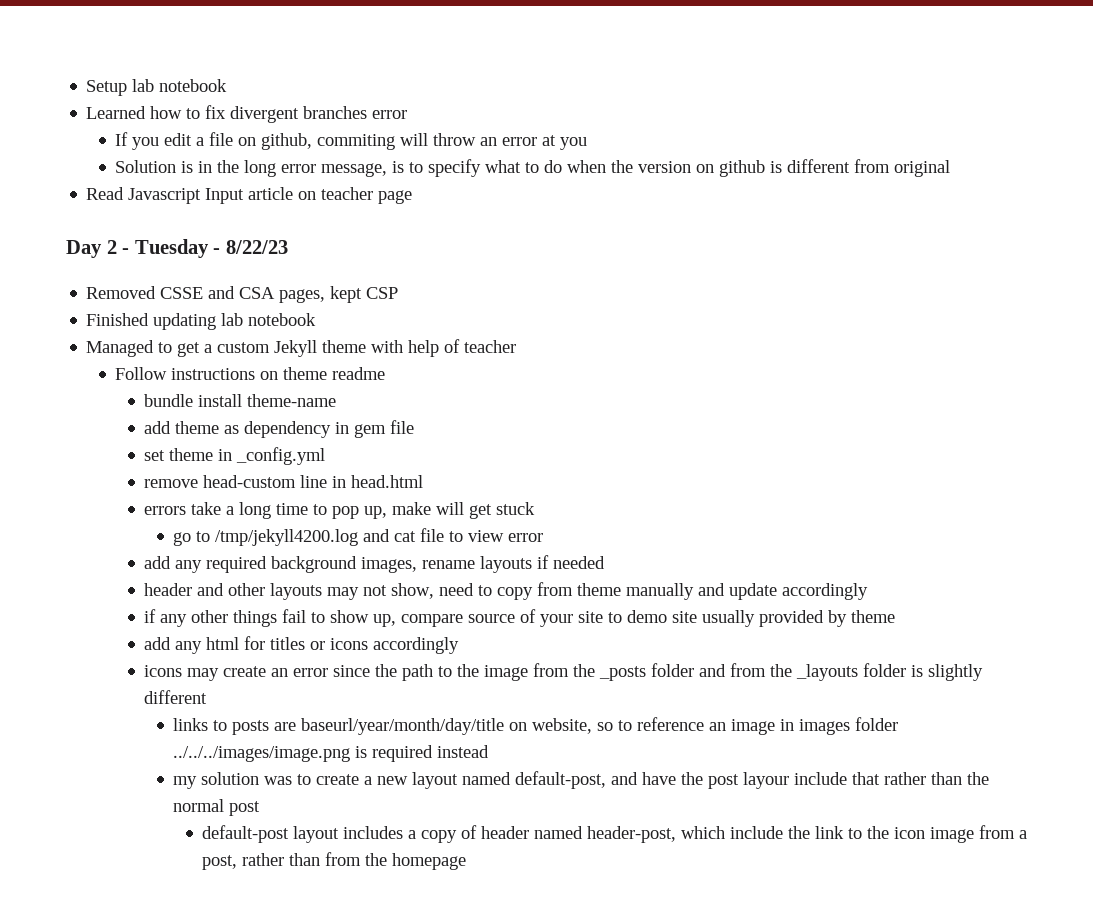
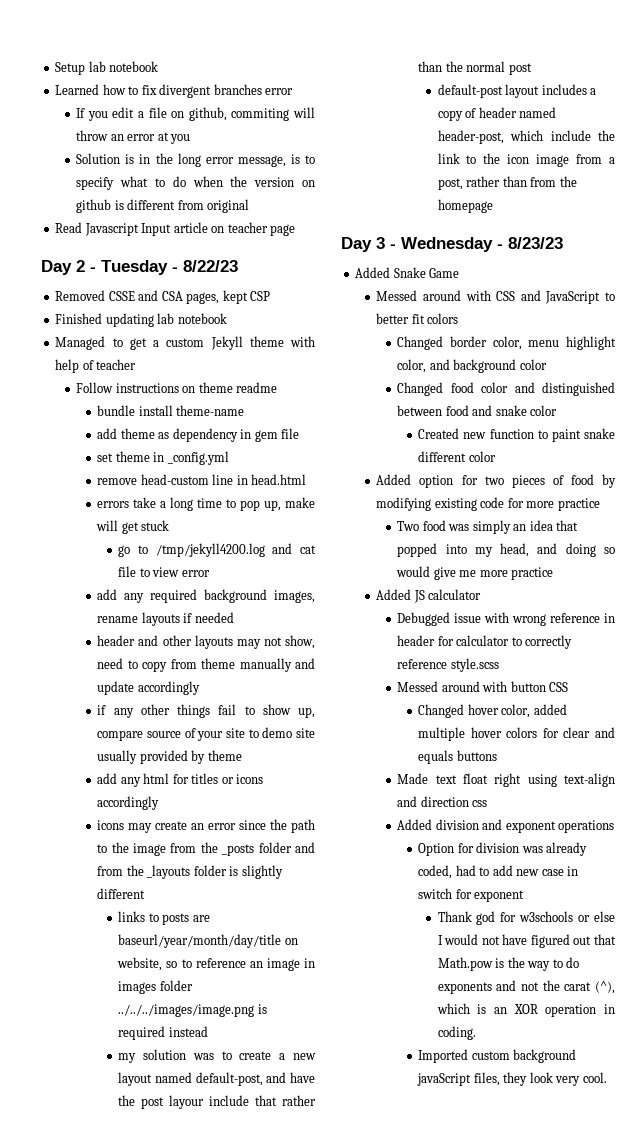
(467, 861) none -> [341,237,563,252] [355,267,460,278] [376,290,615,304] [376,313,459,324] [397,336,616,350] [397,359,547,373] [397,382,615,396] [397,405,558,416] [418,428,615,442] [418,451,496,462] [376,474,616,488] [376,497,600,511] [397,520,579,534] [397,543,615,557] [396,566,554,580] [376,589,482,603] [397,612,615,626] [397,635,573,649] [397,658,499,672] [397,681,569,692] [418,704,567,718] [418,727,615,741] [418,750,497,764] [397,773,615,787] [397,796,488,807] [397,819,615,833] [418,842,588,856] [418,865,579,879] [418,888,525,902] [437,911,615,925] [437,934,616,948] [437,957,580,971] [437,980,615,994] [436,1003,615,1017] [437,1026,476,1040] [418,1049,577,1063] [417,1072,607,1086] // Day 3 - Wednesday - 8/23/23 // Added Snake Game // Messed around with CSS and JavaScript to better fit colors // Changed border color, menu highlight color, and background color // Changed food color and distinguished between food and snake color // Created new function to paint snake different color // Added option for two pieces of food by modifying existing code for more practice // Two food was simply an idea that popped into my head, and doing so would give me more practice // Added JS calculator // Debugged issue with wrong reference in header for calculator to correctly reference style.scss // Messed around with button CSS // Changed hover color, added multiple hover colors for clear and equals buttons // Made text float right using text-align and direction css // Added division and exponent operations // Option for division was already coded, had to add new case in switch for exponent // Thank god for w3schools or else I would not have figured out that Math.pow is the way to do exponents and not the carat (^), which is an XOR operation in coding. // Imported custom background javaScript files, they look very cool.

